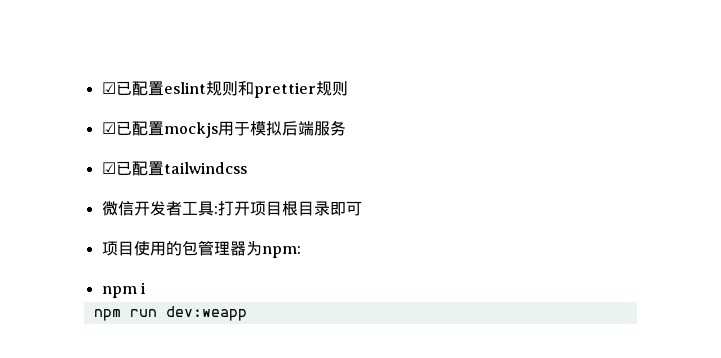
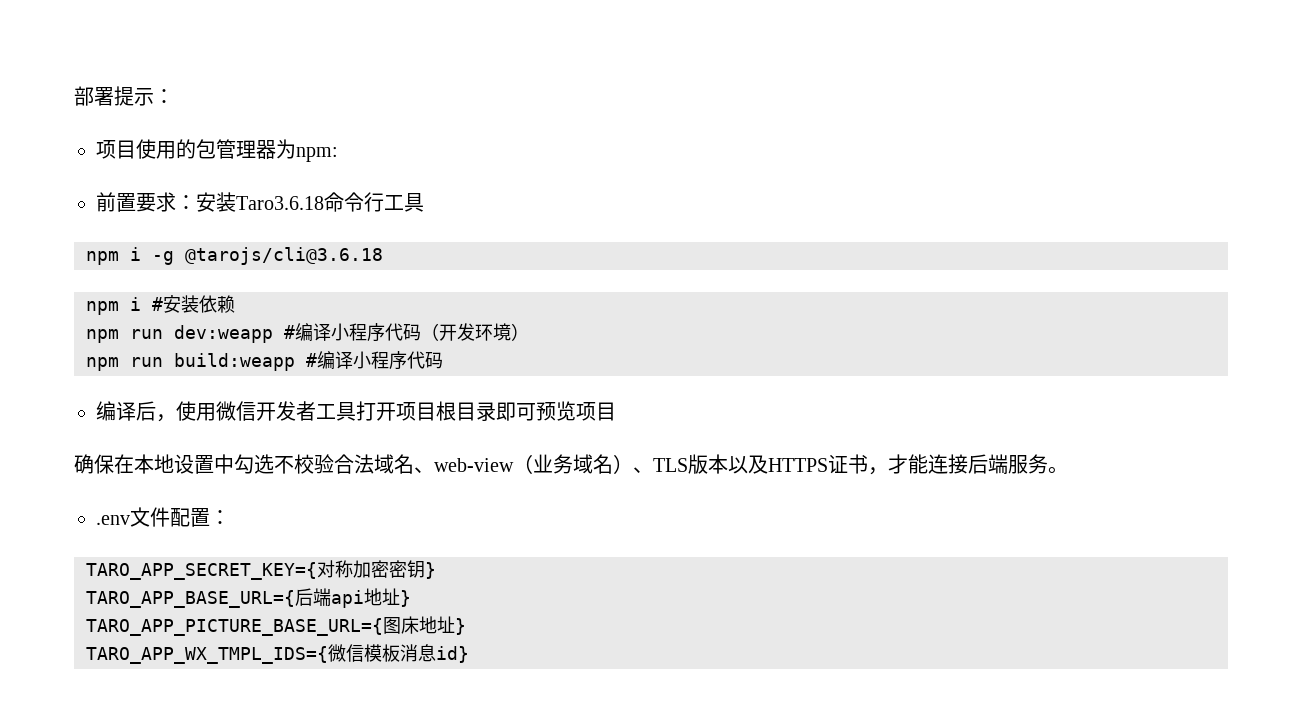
[101,81,348,98] [101,120,346,138] [101,161,247,176] [101,201,362,216] ☑已配置eslint规则和prettier规则 // ☑已配置mockjs用于模拟后端服务 // ☑已配置tailwindcss // 微信开发者工具:打开项目根目录即可 -> [74,86,174,106] 部署提示：
[101,282,146,298] [93,306,247,321] npm i // npm run dev:weapp -> [96,192,424,212] [86,247,383,265] [86,295,235,315] [86,323,529,343] [86,351,443,371] [96,401,616,422] [74,454,1068,475] [96,507,230,527] [86,560,436,580] [86,588,411,608] [86,616,466,636] [86,644,469,664] 前置要求：安装Taro3.6.18命令行工具 // npm i -g @tarojs/cli@3.6.18 // npm i #安装依赖 // npm run dev:weapp #编译小程序代码（开发环境） // npm run build:weapp #编译小程序代码 // 编译后，使用微信开发者工具打开项目根目录即可预览项目 // 确保在本地设置中勾选不校验合法域名、web-view（业务域名）、TLS版本以及HTTPS证书，才能连接后端服务。 // .env文件配置： // TARO_APP_SECRET_KEY={对称加密密钥} // TARO_APP_BASE_URL={后端api地址} // TARO_APP_PICTURE_BASE_URL={图床地址} // TARO_APP_WX_TMPL_IDS={微信模板消息id}

